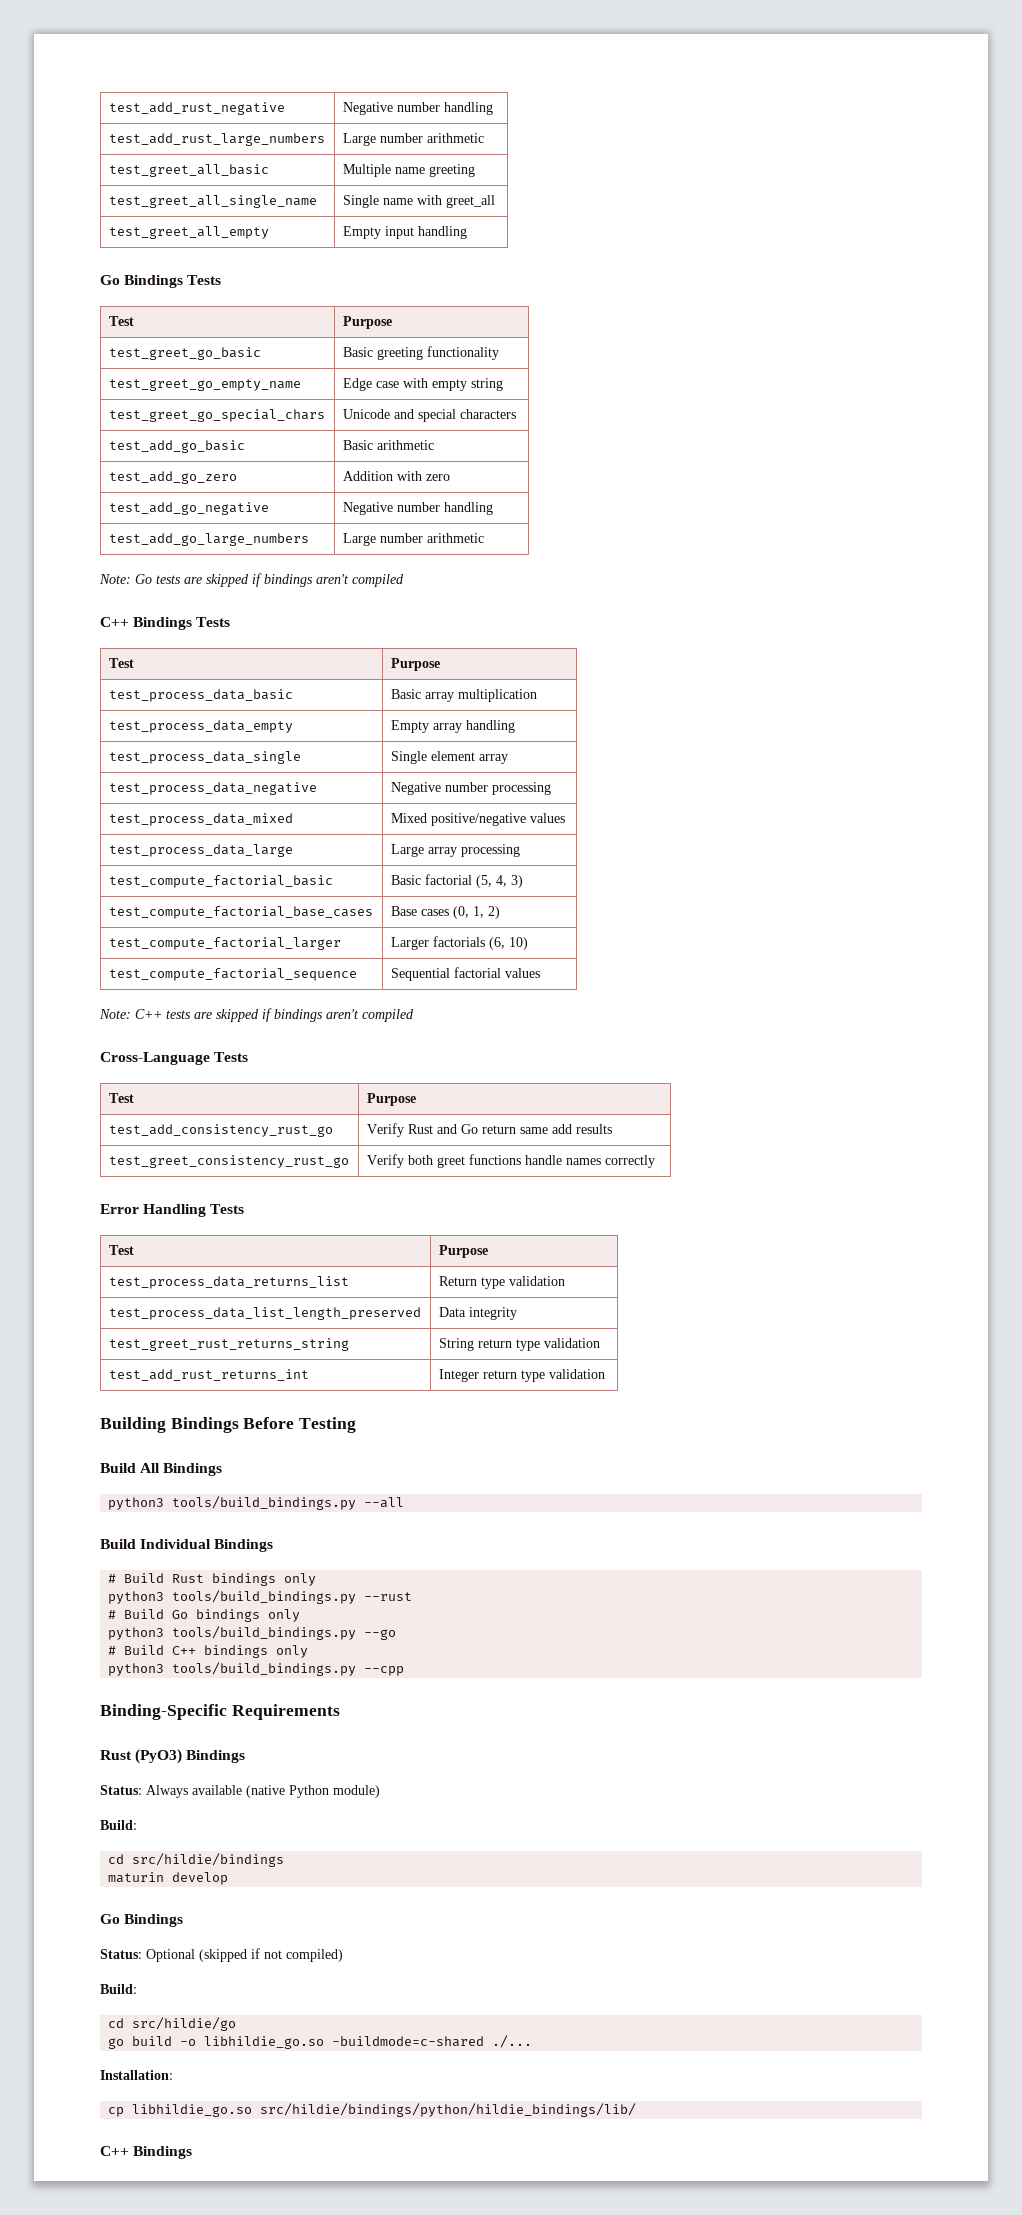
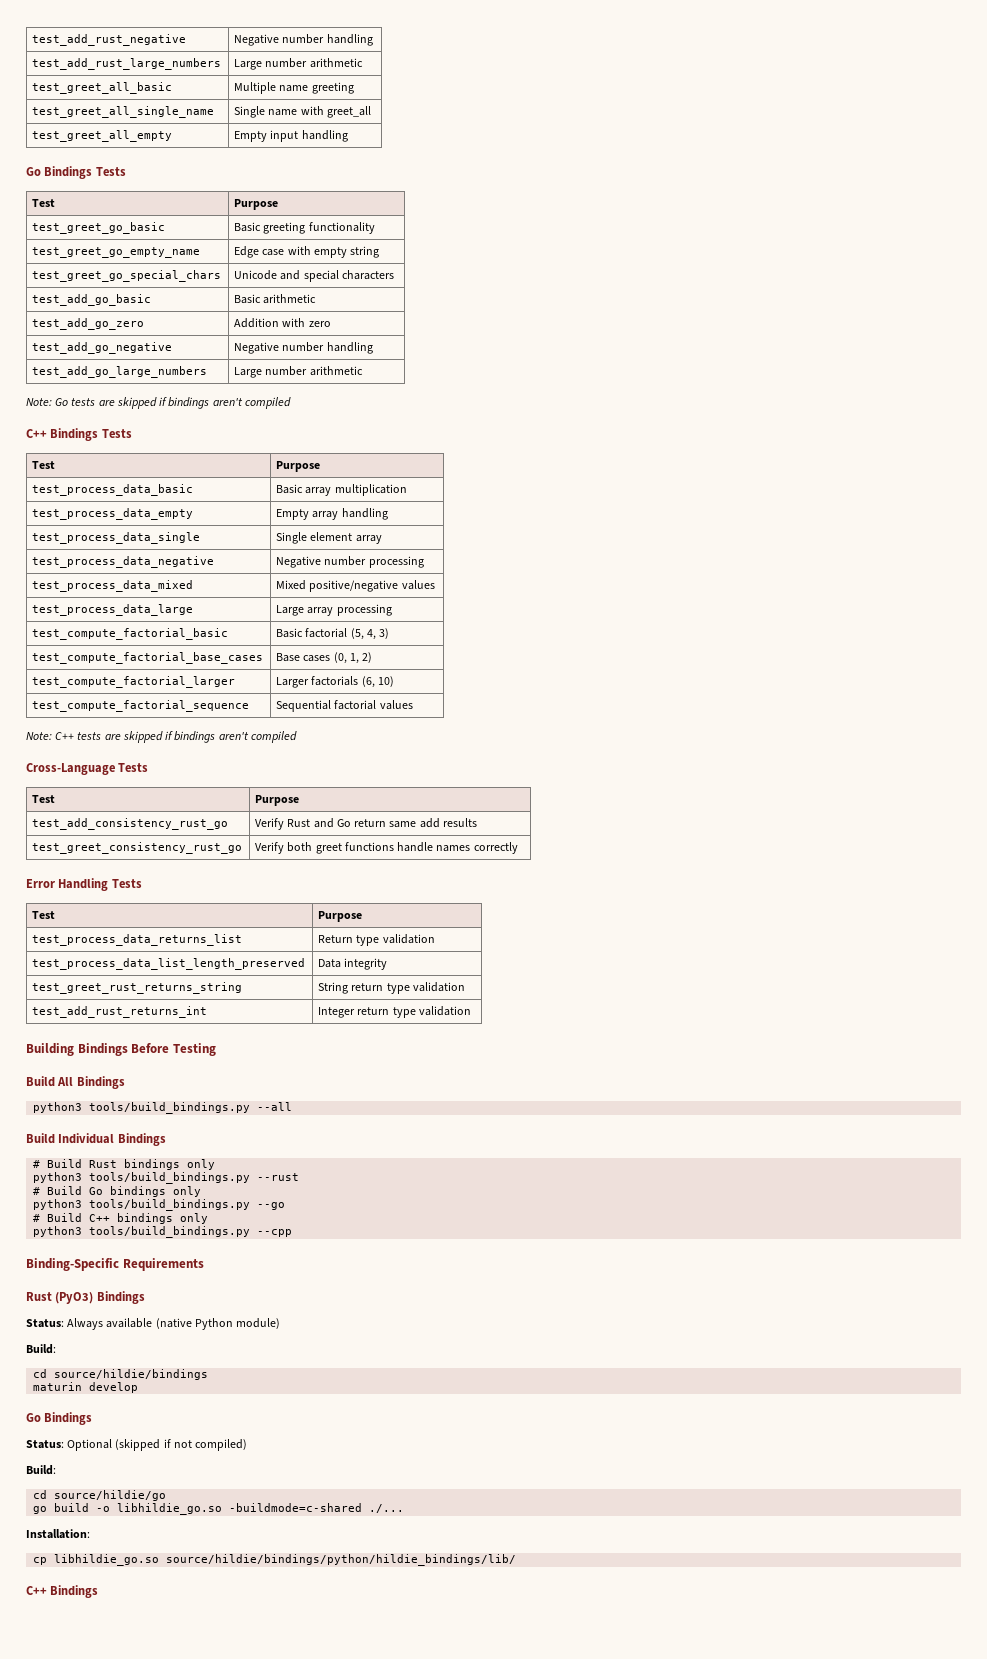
[132,1853,285,1867] src/hildie/bindings -> [54,1369,209,1380] source/hildie/bindings
[132,2017,237,2031] src/hildie/go -> [54,1490,167,1501] source/hildie/go
[260,2103,637,2117] src/hildie/bindings/python/hildie_bindings/lib/ -> [166,1554,517,1566] source/hildie/bindings/python/hildie_bindings/lib/

